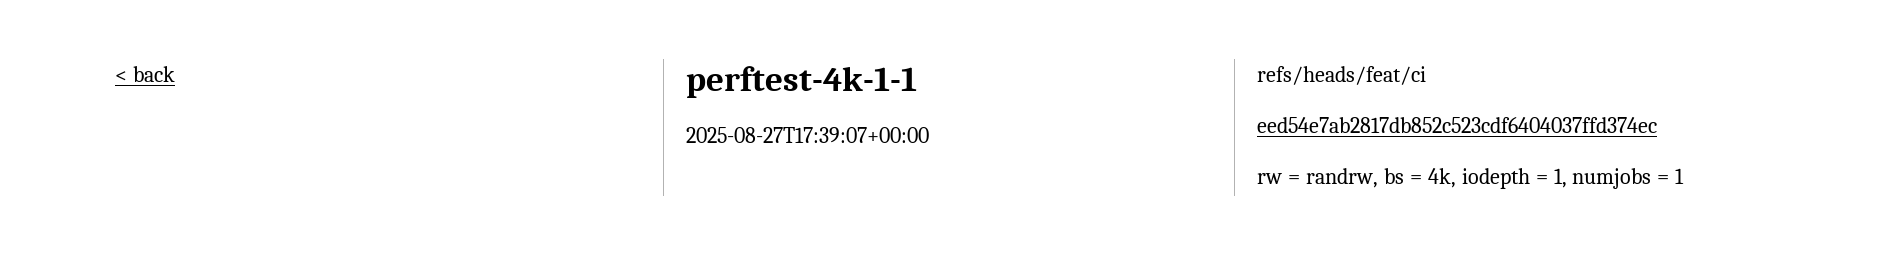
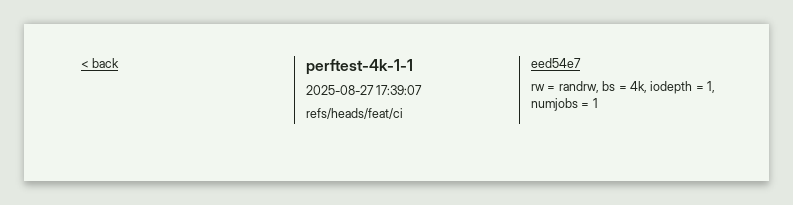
[686,127,929,143] 2025-08-27T17:39:07+00:00 -> [306,85,423,95] 2025-08-27 17:39:07
[1257,117,1657,133] eed54e7ab2817db852c523cdf6404037ffd374ec -> [531,58,581,68] eed54e7

